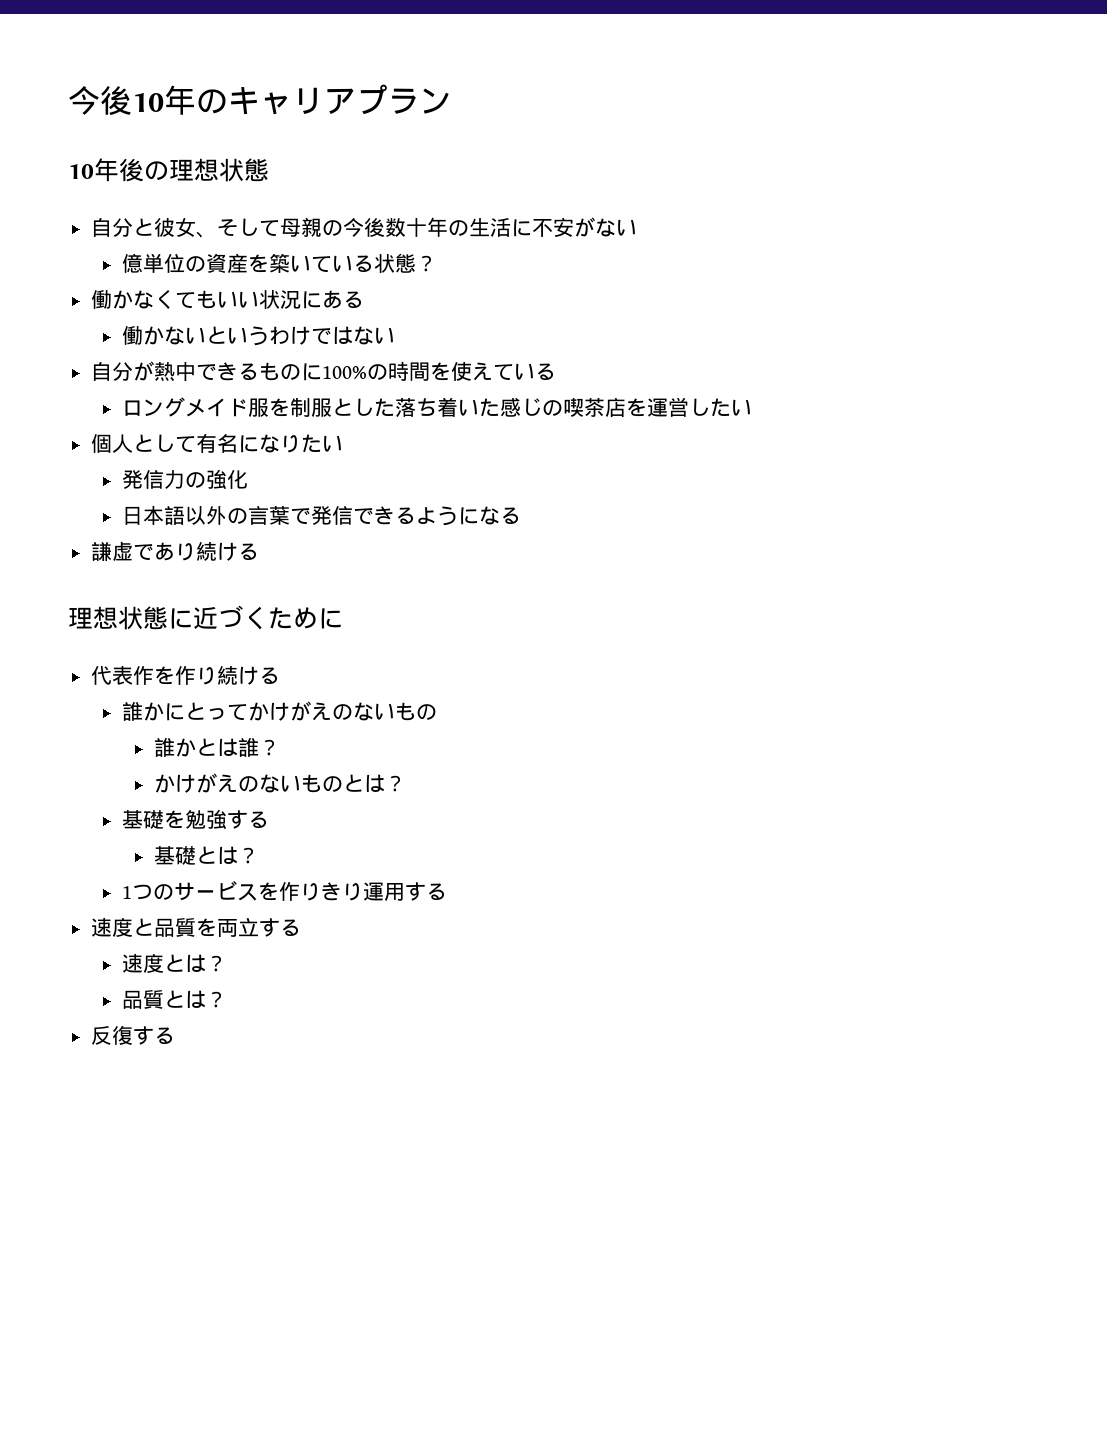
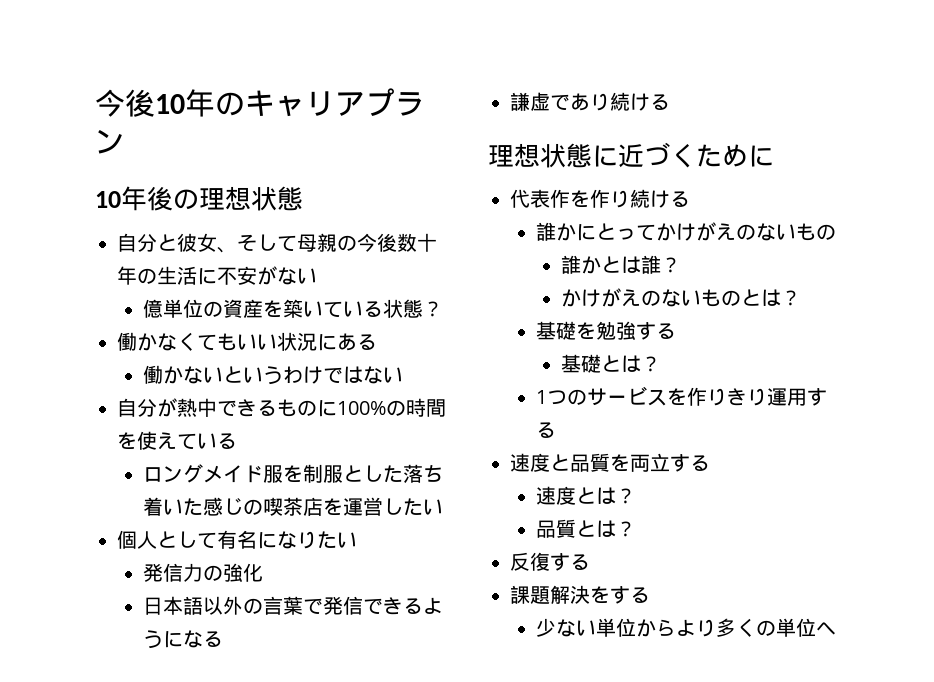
(176, 1035) none -> [510,585,650,604] [535,618,836,637] // 課題解決をする // 少ない単位からより多くの単位へ

